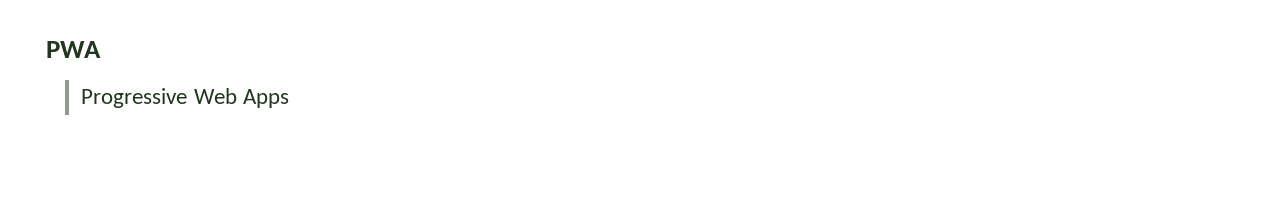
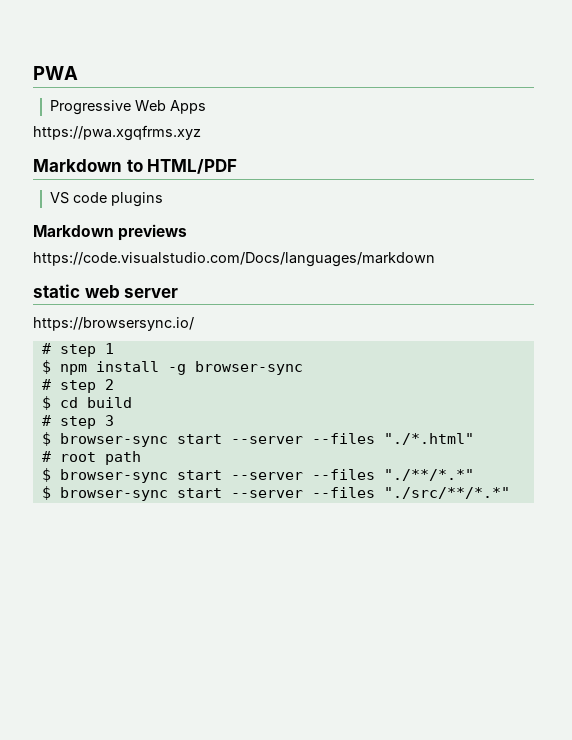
(289, 98) none -> [33,125,201,141] [33,159,238,174] [49,192,163,207] [33,224,188,241] [33,252,435,267] [33,284,179,298] [33,317,194,331] [41,343,114,357] [41,360,303,375] [41,379,114,393] [41,396,132,410] [41,415,114,429] [41,432,474,447] [41,451,141,465] [41,468,474,483] [41,486,510,501] // https://pwa.xgqfrms.xyz // Markdown to HTML/PDF // VS code plugins // Markdown previews // https://code.visualstudio.com/Docs/languages/markdown // static web server // https://browsersync.io/ // # step 1 // $ npm install -g browser-sync // # step 2 // $ cd build // # step 3 // $ browser-sync start --server --files "./*.html" // # root path // $ browser-sync start --server --files "./**/*.*" // $ browser-sync start --server --files "./src/**/*.*"

